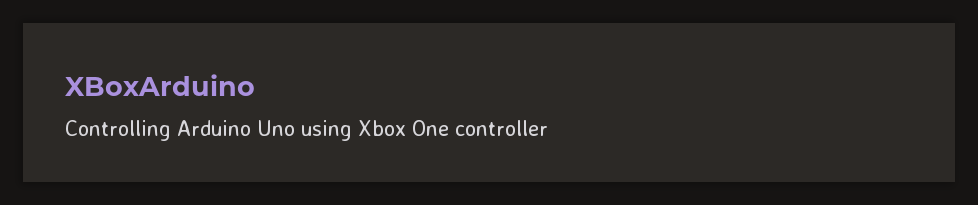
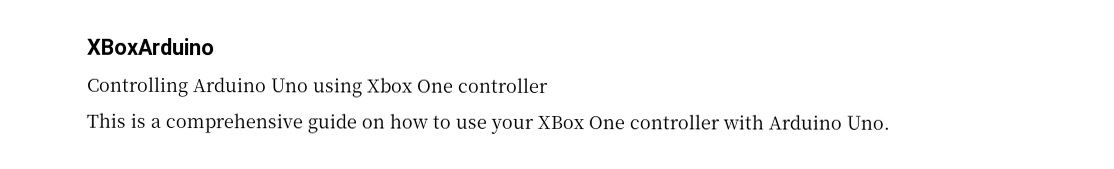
(548, 128) none -> [86,112,890,134] // This is a comprehensive guide on how to use your XBox One controller with Arduino Uno.

